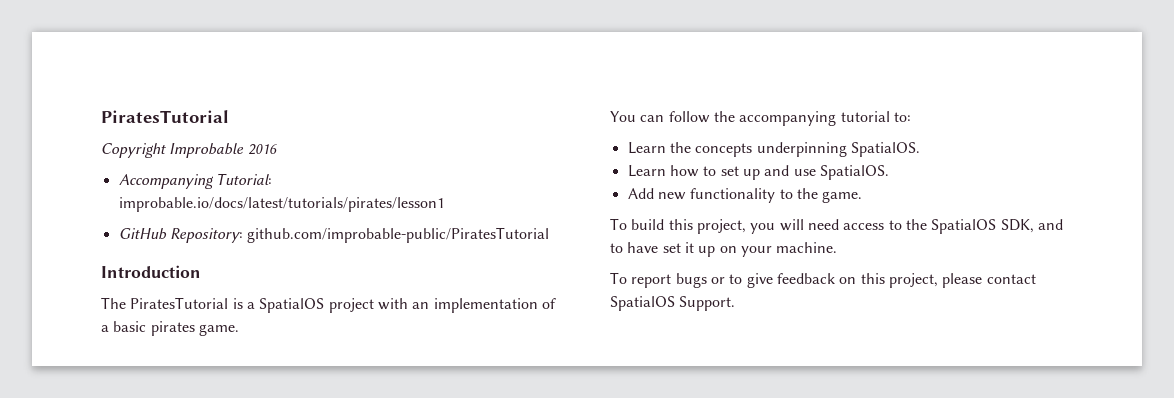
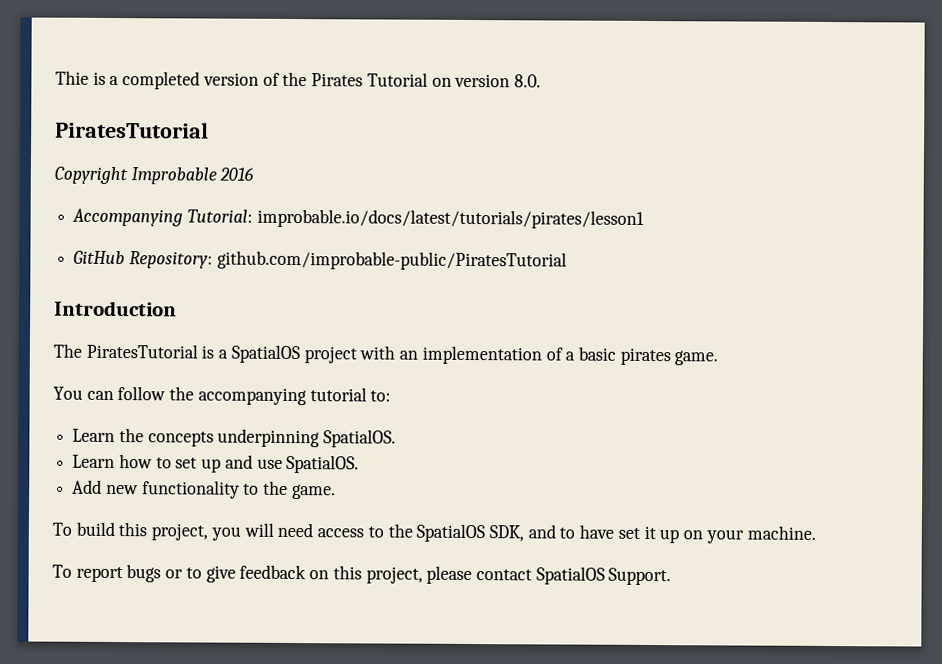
(101, 116) none -> [55,70,541,90] Thie is a completed version of the Pirates Tutorial on version 8.0. //

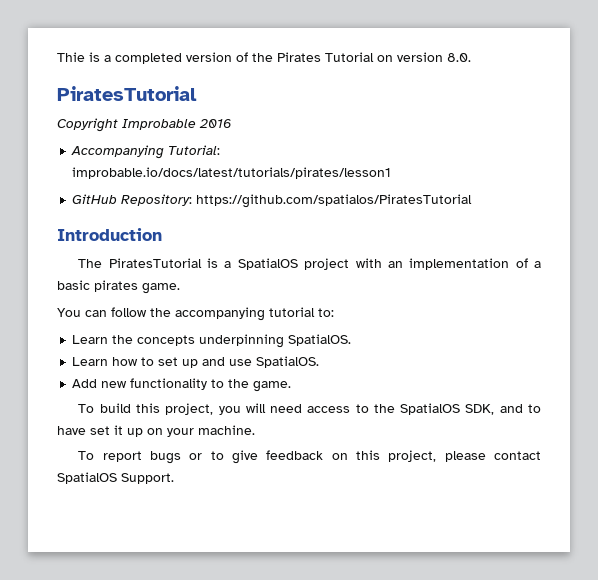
[216,250,567,271] github.com/improbable-public/PiratesTutorial -> [196,194,473,208] https://github.com/spatialos/PiratesTutorial

